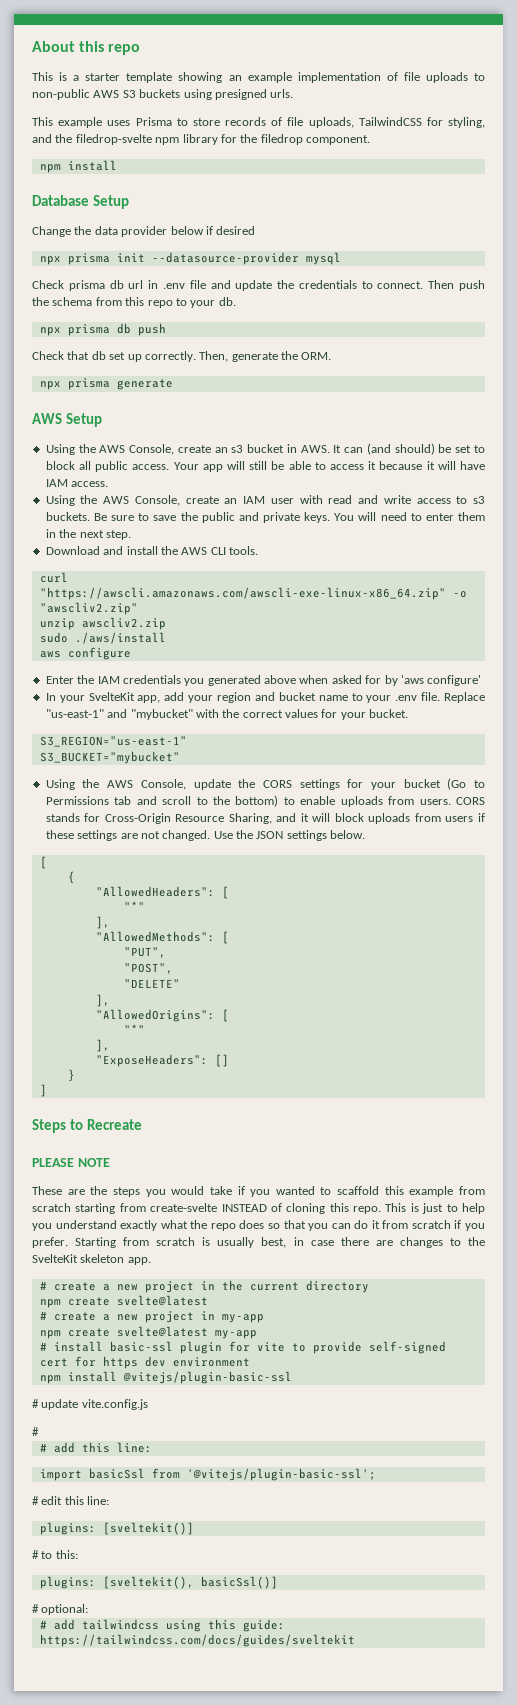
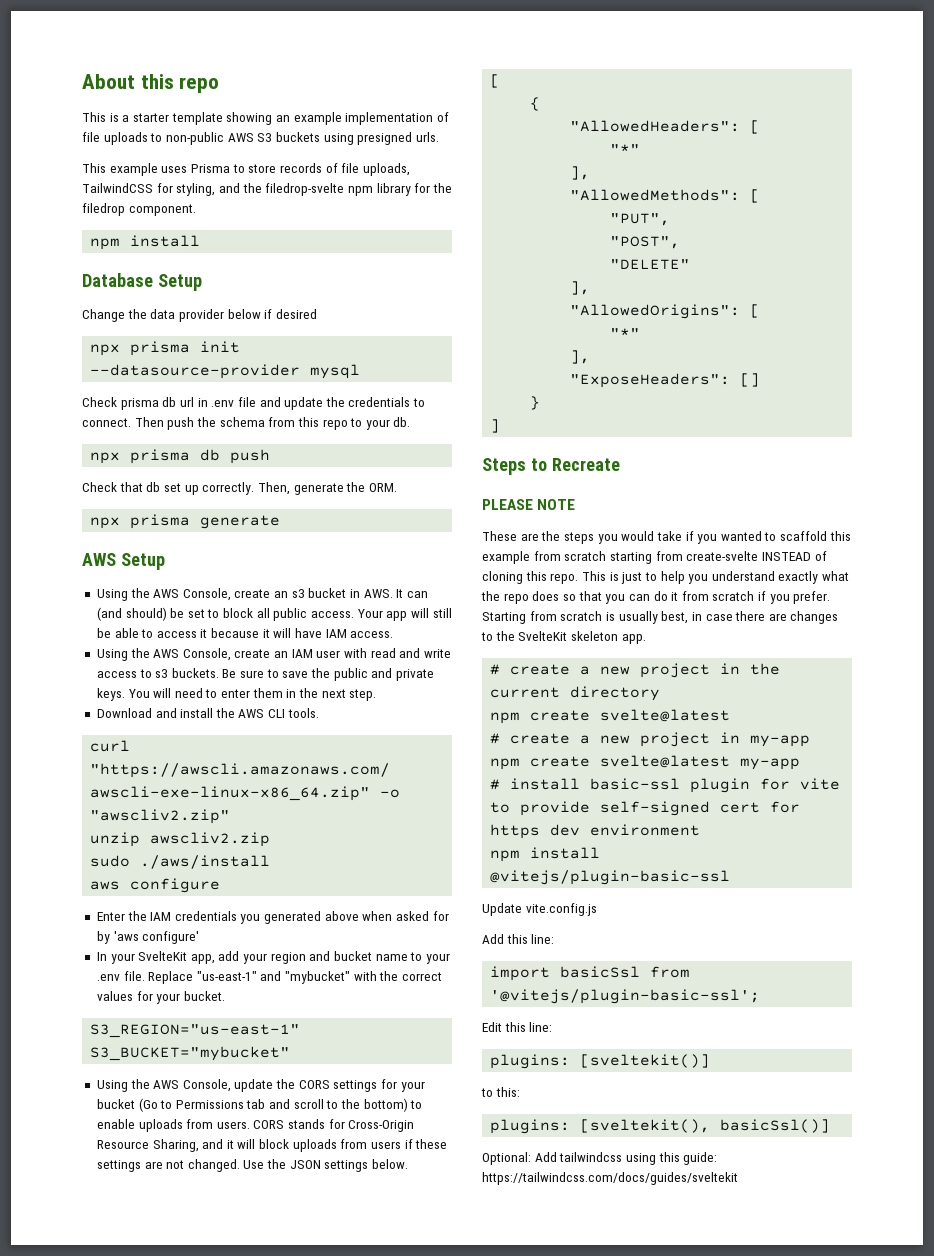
[32,1399,79,1410] # update -> [482,903,522,916] Update
[32,1427,39,1436] [39,1442,75,1453] # // # add -> [482,934,504,944] Add
[32,1496,63,1505] # edit -> [482,1022,502,1032] Edit
[32,1550,39,1559] # -> (711, 1061) none
[32,1604,89,1615] [39,1619,75,1630] # optional: // # add -> [482,1152,557,1165] Optional: Add

